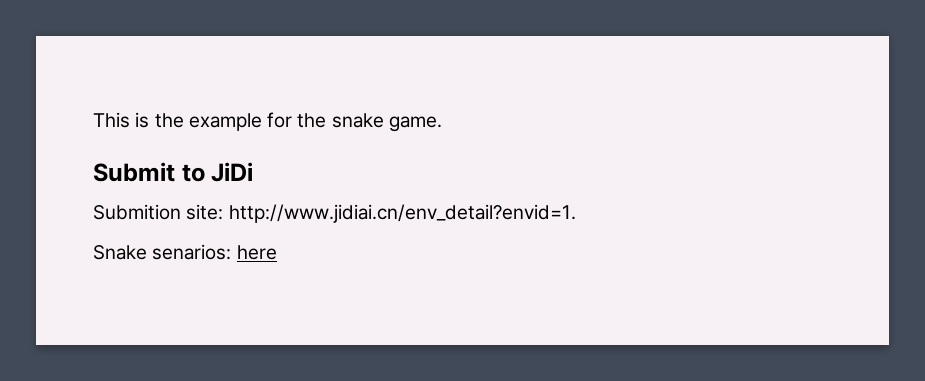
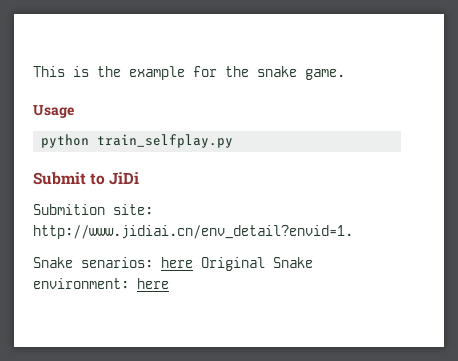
(442, 124) none -> [33,105,74,118] [41,134,234,148] // Usage // python train_selfplay.py
(277, 252) none -> [201,257,313,271] [33,278,169,289] Original Snake environment: here

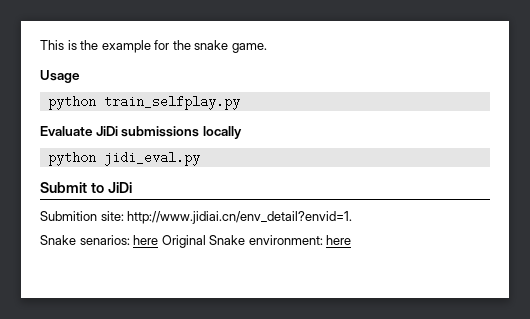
(234, 141) none -> [40,126,242,139] [47,151,200,166] // Evaluate JiDi submissions locally // python jidi_eval.py

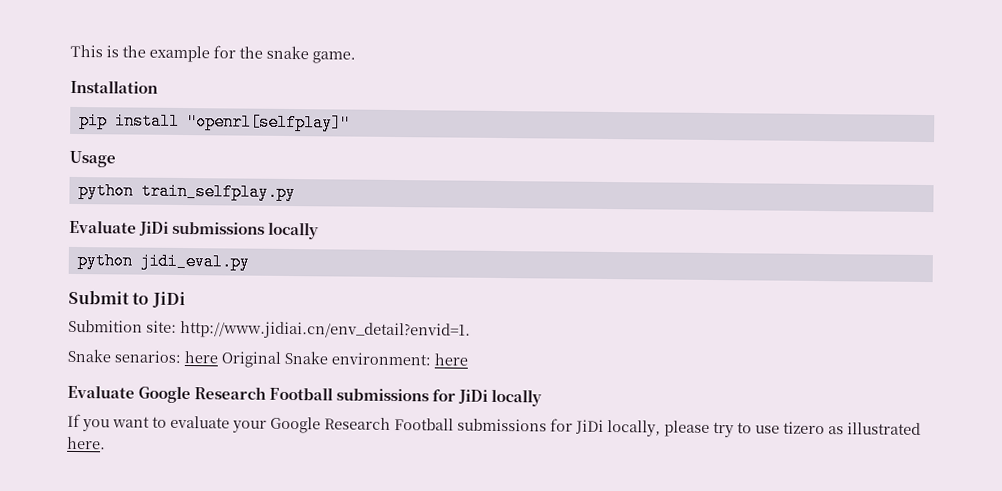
(267, 48) none -> [70,79,158,94] [78,112,351,132] // Installation // pip install "openrl[selfplay]"
(352, 240) none -> [67,384,543,407] [67,413,921,438] [67,436,106,450] // Evaluate Google Research Football submissions for JiDi locally // If you want to evaluate your Google Research Football submissions for JiDi locally, please try to use tizero as illustrated here.

